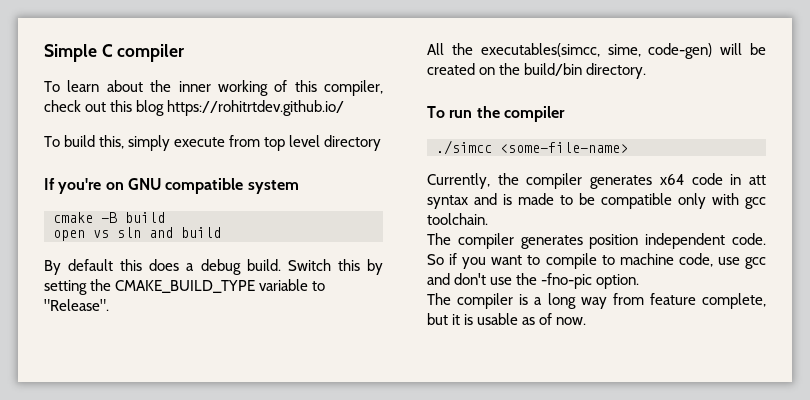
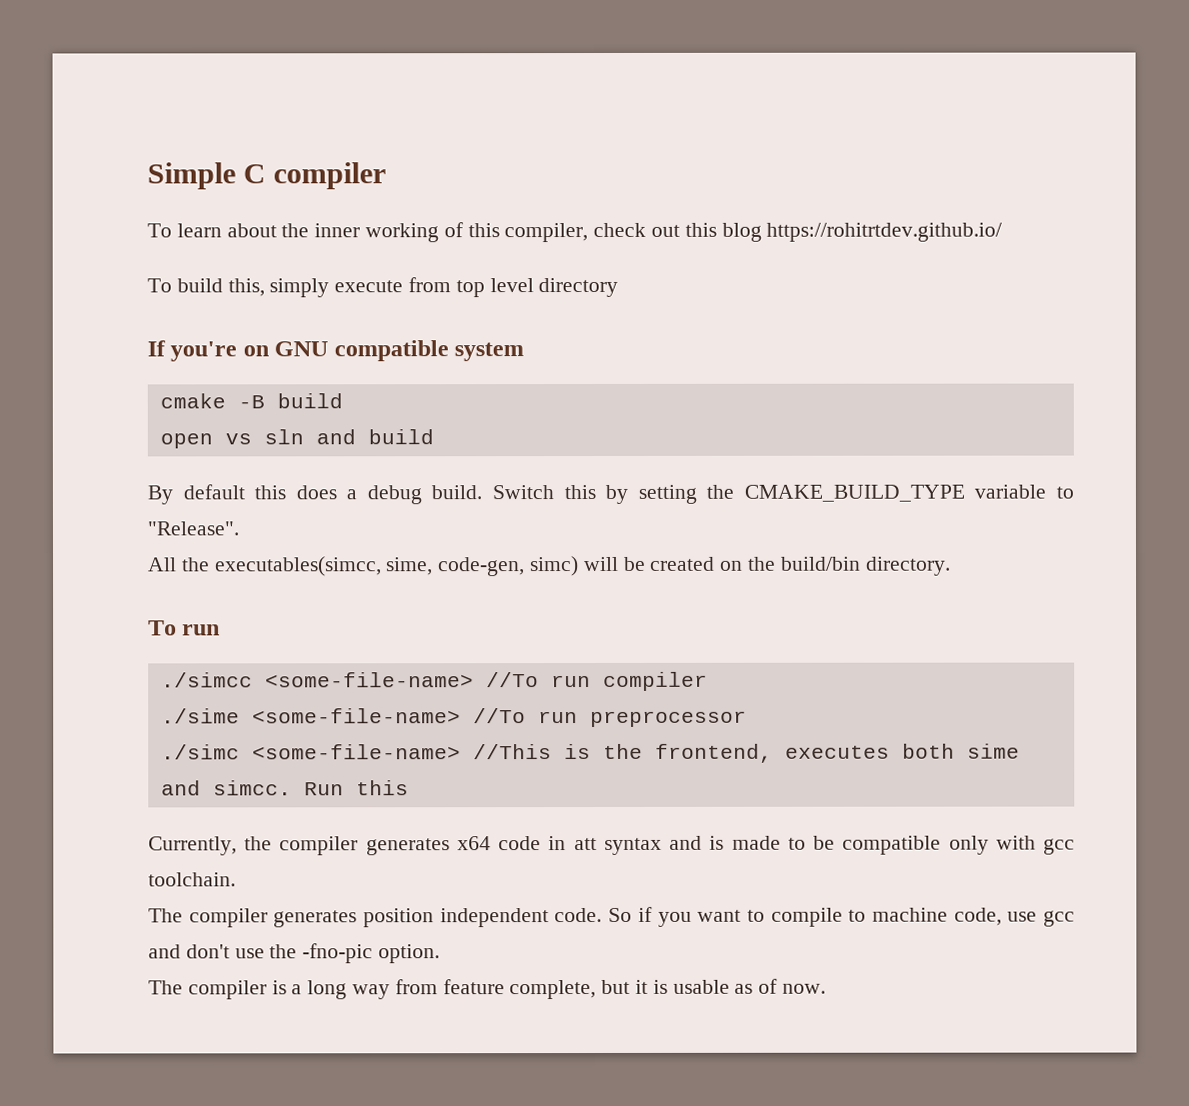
[648,43,713,59] code-gen) -> [438,556,580,577] code-gen, simc)
[476,106,565,122] the compiler -> (221, 630) none
(628, 147) none -> [485,671,708,691] [160,708,747,728] [160,743,1020,763] [160,780,409,796] //To run compiler // ./sime <some-file-name> //To run preprocessor // ./simc <some-file-name> //This is the frontend, executes both sime and simcc. Run this

